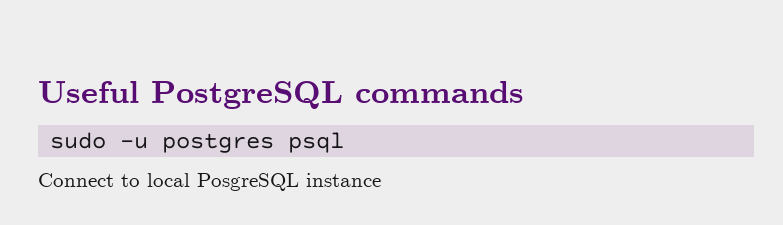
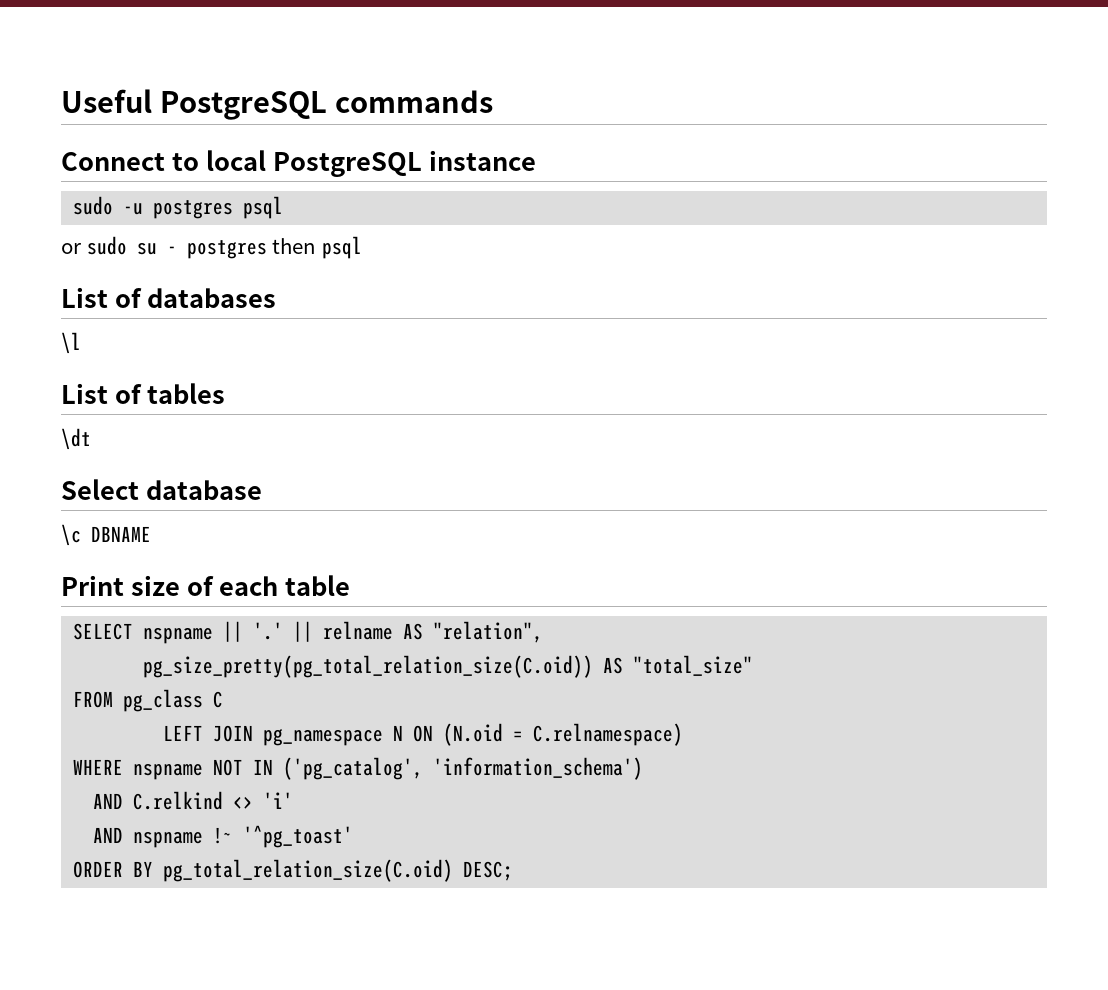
(524, 92) none -> [61,150,536,177] // Connect to local PostgreSQL instance
[38,173,381,191] Connect to local PosgreSQL instance -> [61,236,362,259] [61,287,276,308] [61,332,81,354] [61,383,225,404] [61,428,91,450] [61,479,262,500] [61,524,151,546] [61,575,350,596] [73,621,544,644] [143,655,754,678] [73,689,224,712] [163,723,684,746] [73,757,644,780] [93,791,294,810] [93,825,354,848] [73,859,514,882] or sudo su - postgres then psql // List of databases // \l // List of tables // \dt // Select database // \c DBNAME // Print size of each table // SELECT nspname || '.' || relname AS "relation", // pg_size_pretty(pg_total_relation_size(C.oid)) AS "total_size" // FROM pg_class C // LEFT JOIN pg_namespace N ON (N.oid = C.relnamespace) // WHERE nspname NOT IN ('pg_catalog', 'information_schema') // AND C.relkind <> 'i' // AND nspname !~ '^pg_toast' // ORDER BY pg_total_relation_size(C.oid) DESC;

